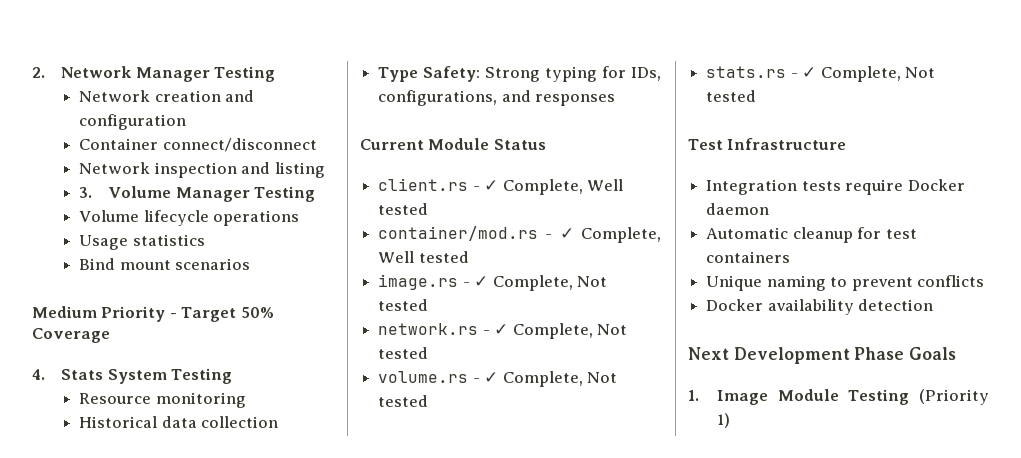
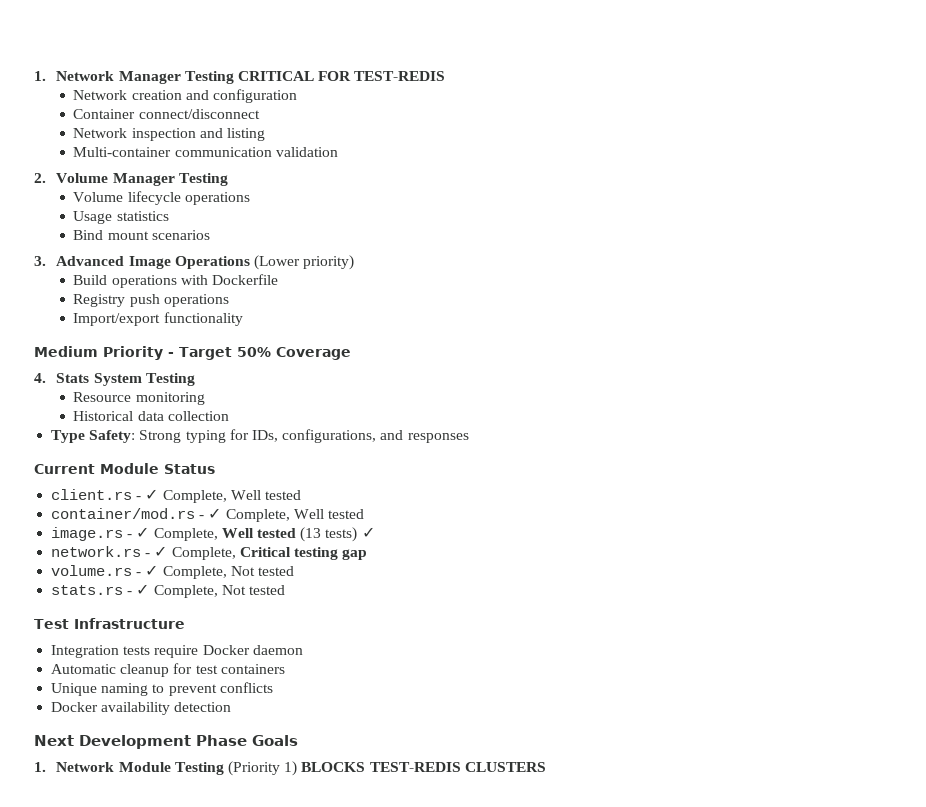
[32,67,45,78] 2. -> [34,71,46,81] 1.
(276, 74) none -> [237,71,446,81] CRITICAL FOR TEST-REDIS
[79,187,93,198] 3. -> [73,147,338,157] [34,173,46,183] Multi-container communication validation // 2.
(251, 264) none -> [34,255,355,270] [73,274,279,288] [73,294,229,307] [73,312,243,326] // 3. Advanced Image Operations (Lower priority) // Build operations with Dockerfile // Registry push operations // Import/export functionality
[576,276,607,287] [378,299,429,311] Not tested -> [221,527,375,542] Well tested (13 tests) ✓
[596,324,627,335] [378,347,429,359] Not tested -> [239,547,368,560] Critical testing gap
[717,390,769,405] Image -> [56,762,115,772] Network
(731, 420) none -> [301,762,546,772] BLOCKS TEST-REDIS CLUSTERS

